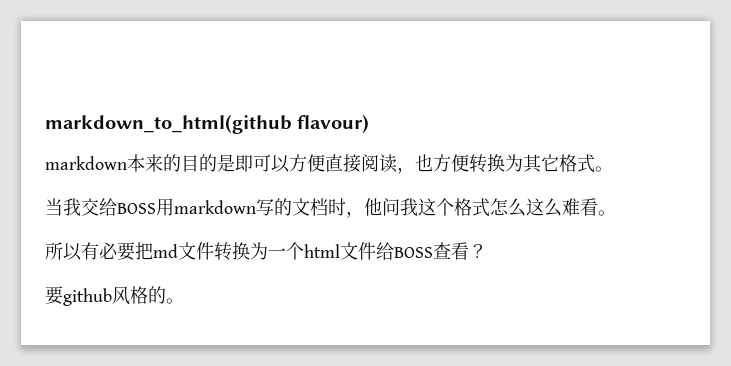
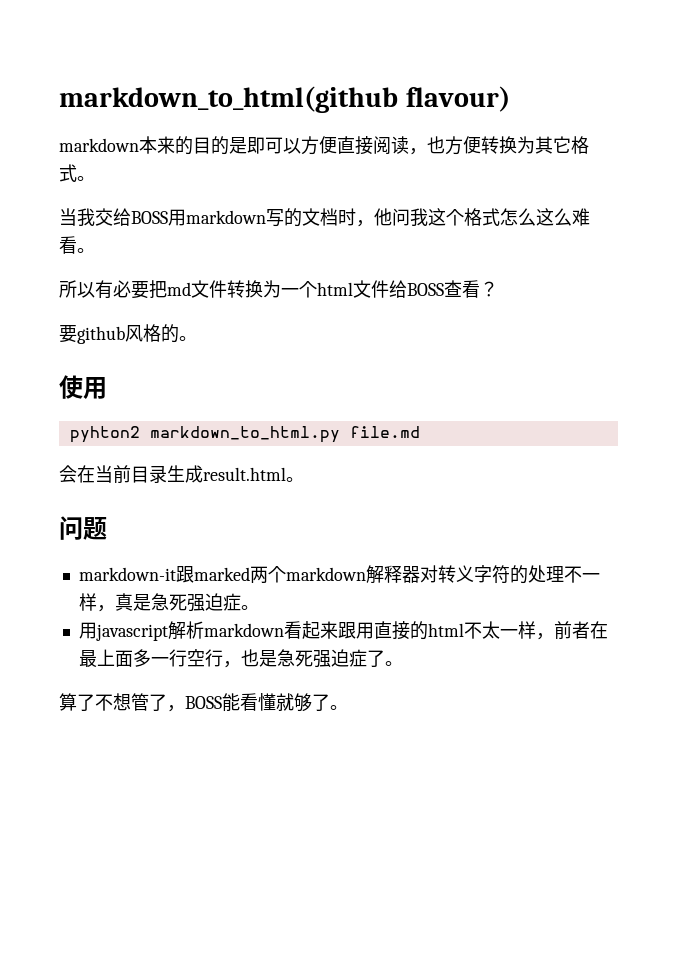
(184, 301) none -> [59,375,107,399] [69,426,420,443] [59,465,304,483] [59,516,107,540] [78,565,600,584] [78,593,259,612] [78,621,608,641] [78,649,403,668] [59,693,348,712] // 使用 // pyhton2 markdown_to_html.py file.md // 会在当前目录生成result.html。 // 问题 // markdown-it跟marked两个markdown解释器对转义字符的处理不一样，真是急死强迫症。 // 用javascript解析markdown看起来跟用直接的html不太一样，前者在最上面多一行空行，也是急死强迫症了。 // 算了不想管了，BOSS能看懂就够了。

